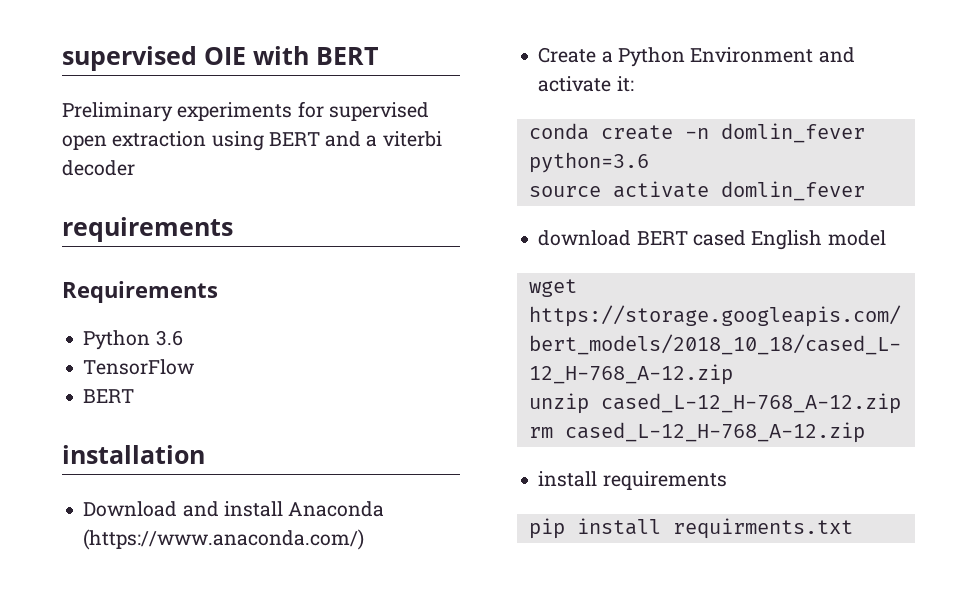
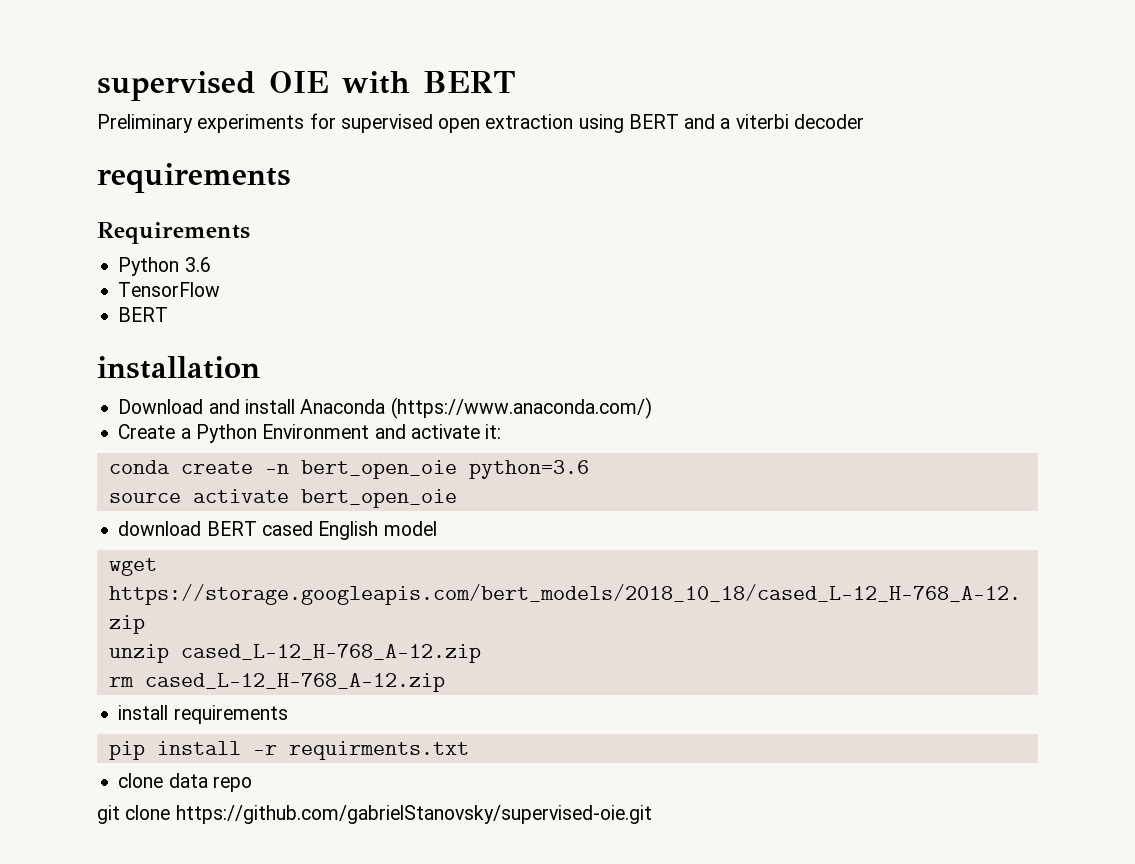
[720,123,865,143] domlin_fever -> [300,460,457,479] bert_open_oie
[720,181,865,201] domlin_fever -> [300,489,457,508] bert_open_oie
(661, 526) none -> [252,745,277,755] -r
(853, 528) none -> [118,773,252,792] [97,805,652,824] // clone data repo // git clone https://github.com/gabrielStanovsky/supervised-oie.git

